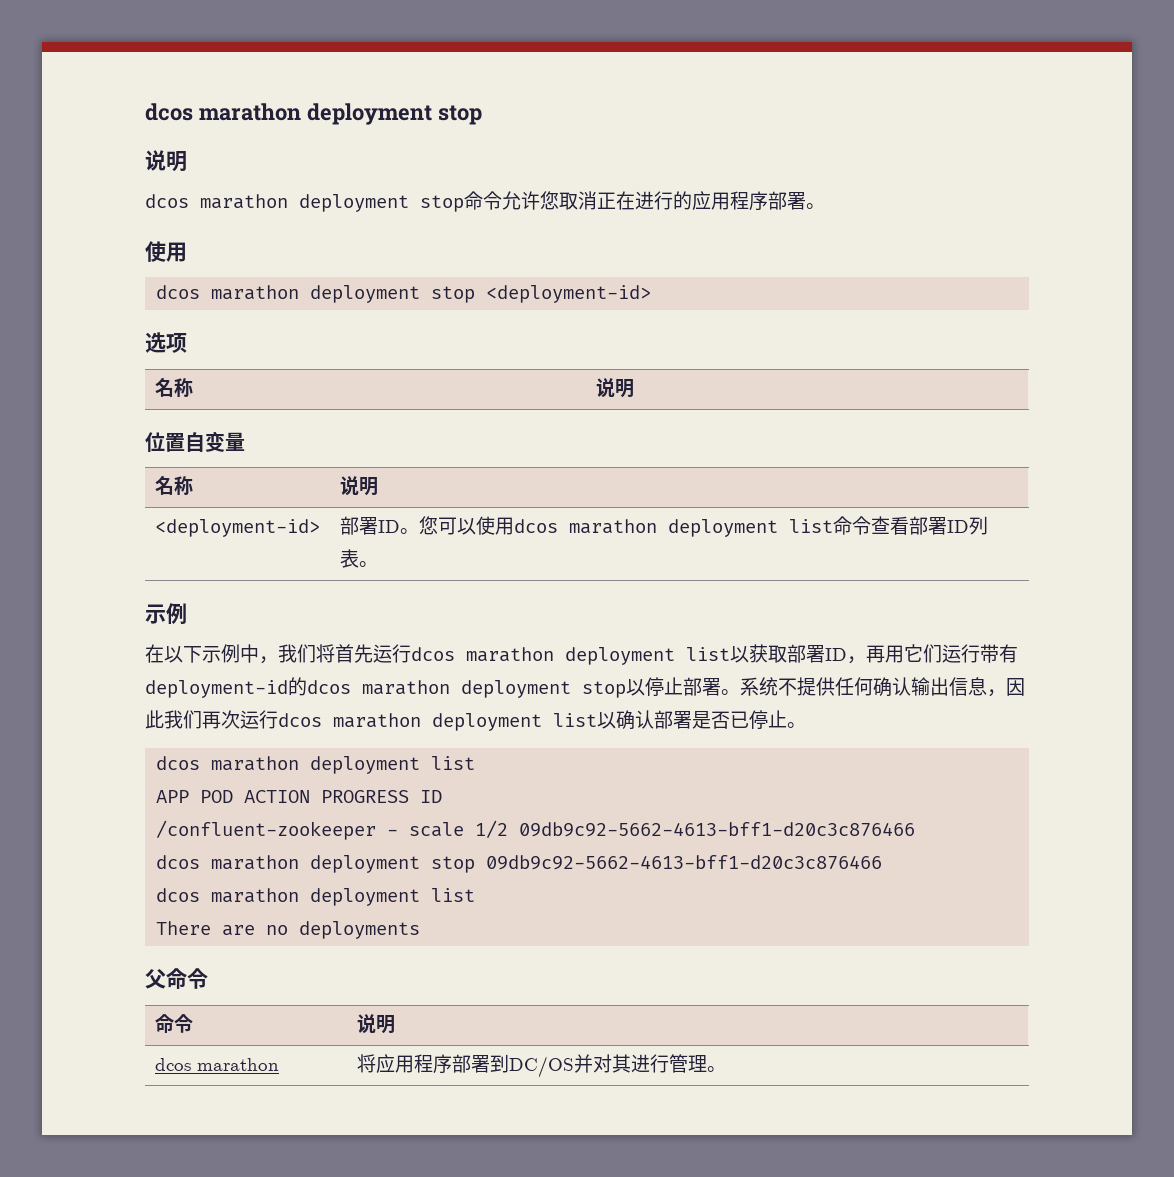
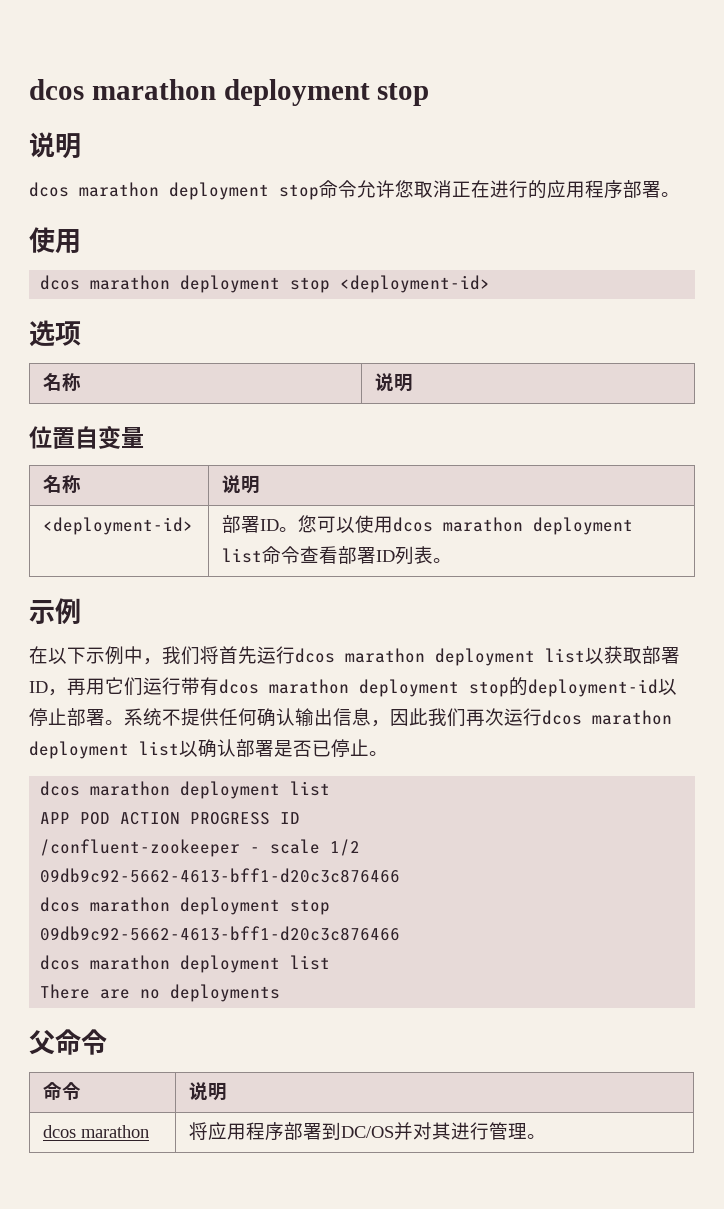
[145,677,626,698] deployment-id的dcos marathon deployment stop -> [219,677,658,697] dcos marathon deployment stop的deployment-id

